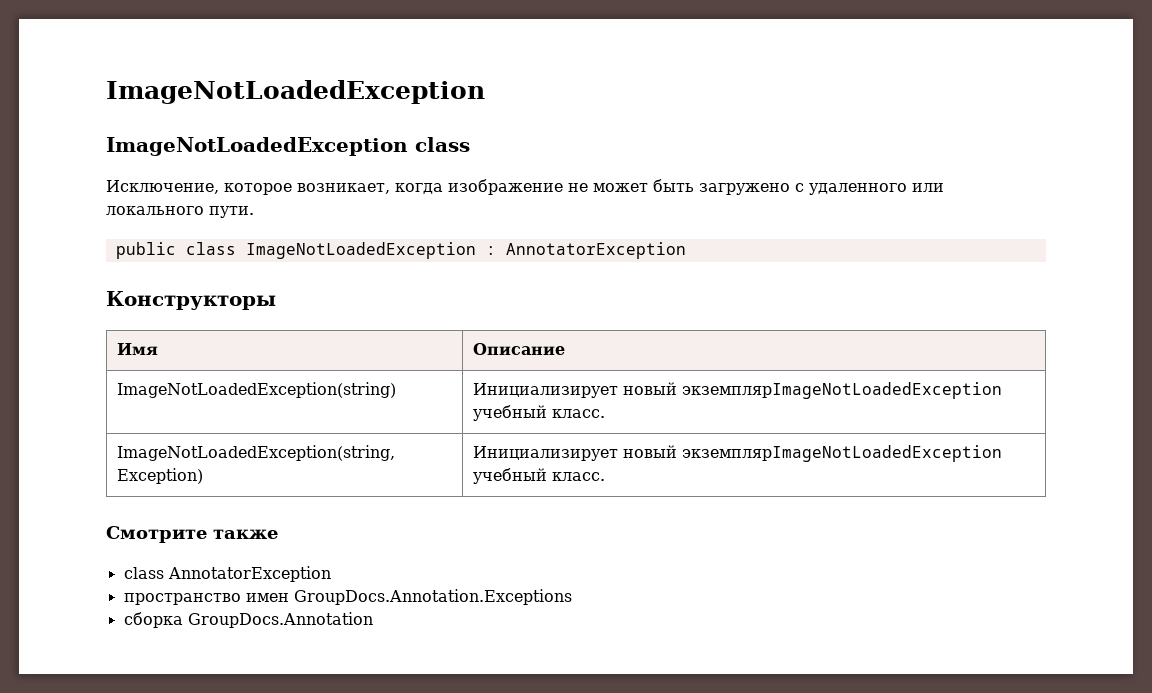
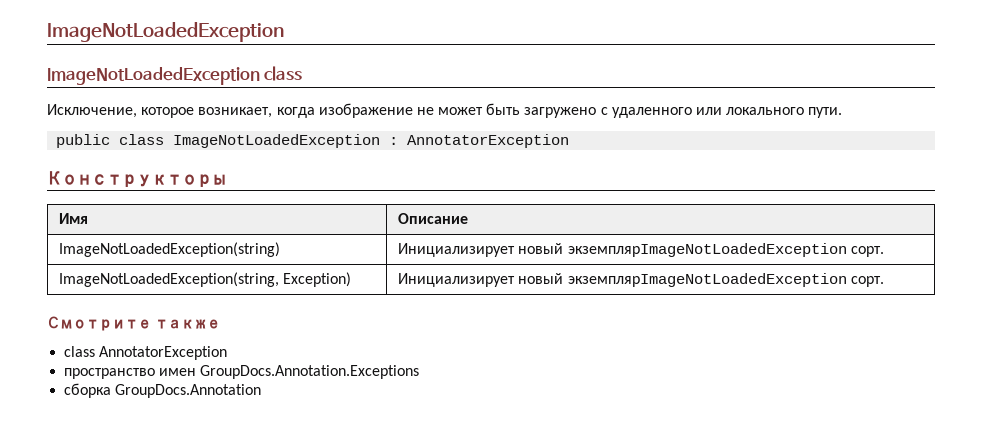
[473,405,606,421] учебный класс. -> [850,246,884,257] сорт.
[473,468,606,484] учебный класс. -> [850,276,884,287] сорт.

